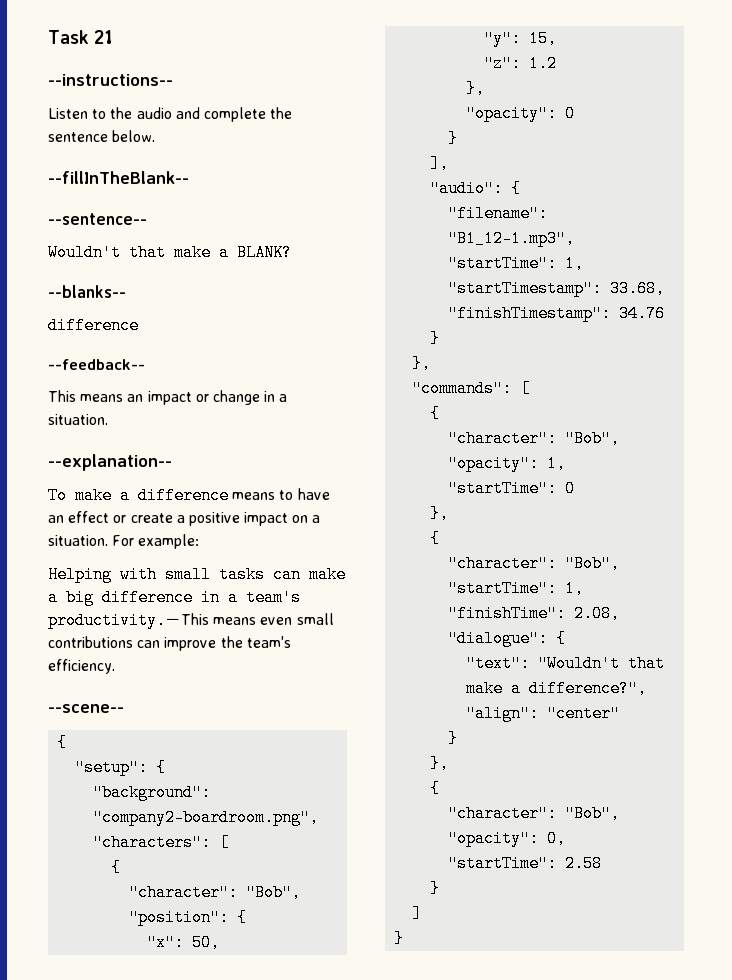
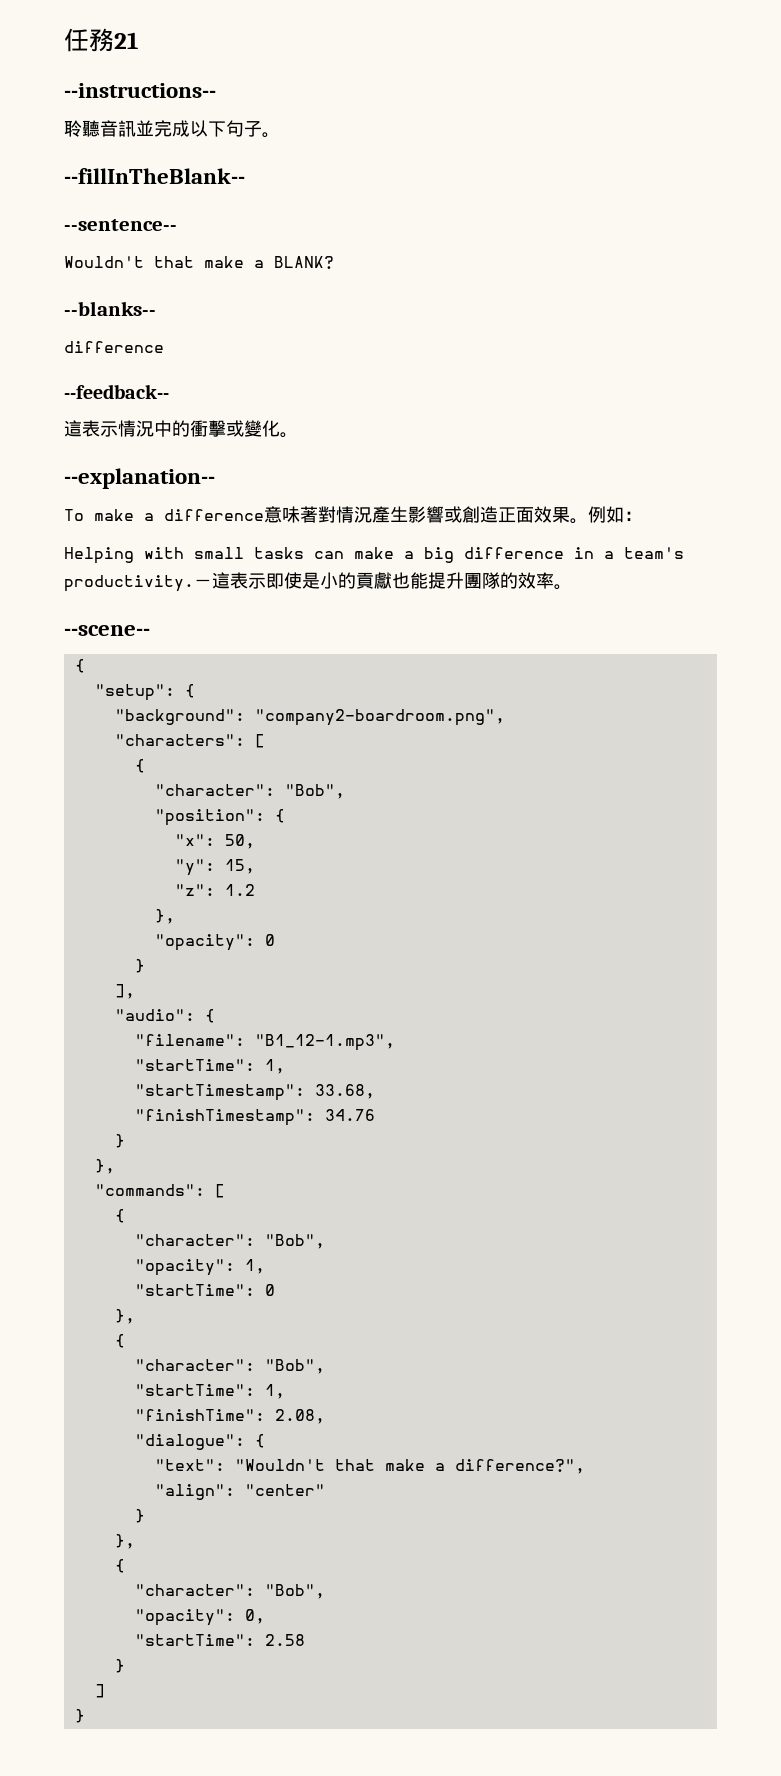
[48,30,89,44] Task -> [64,28,114,52] 任務
[48,107,293,122] [48,130,156,142] Listen to the audio and complete the sentence below. -> [64,120,280,138] 聆聽音訊並完成以下句子。
[48,390,288,405] [48,414,108,425] This means an impact or change in a situation. -> [64,420,298,438] 這表示情況中的衝擊或變化。
[232,488,330,500] [48,511,321,526] [48,534,200,549] means to have an effect or create a positive impact on a situation. For example: -> [264,506,642,524] 意味著對情況產生影響或創造正面效果。例如：
[181,613,334,625] [48,636,291,651] [48,659,115,674] This means even small contributions can improve the team's efficiency. -> [212,572,572,590] 這表示即使是小的貢獻也能提升團隊的效率。

